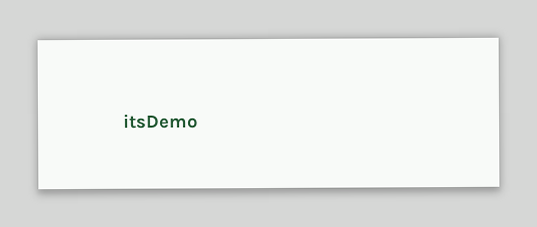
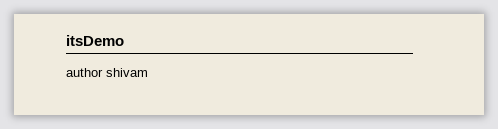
(198, 121) none -> [66,68,148,77] // author shivam

